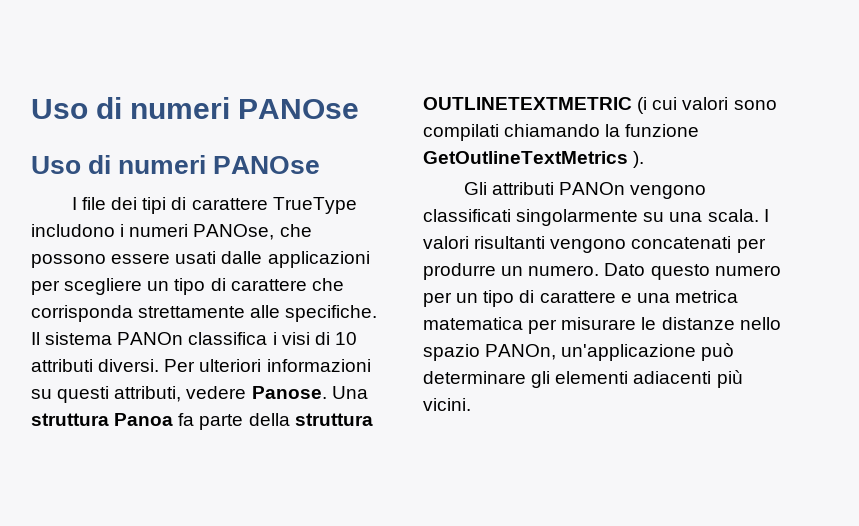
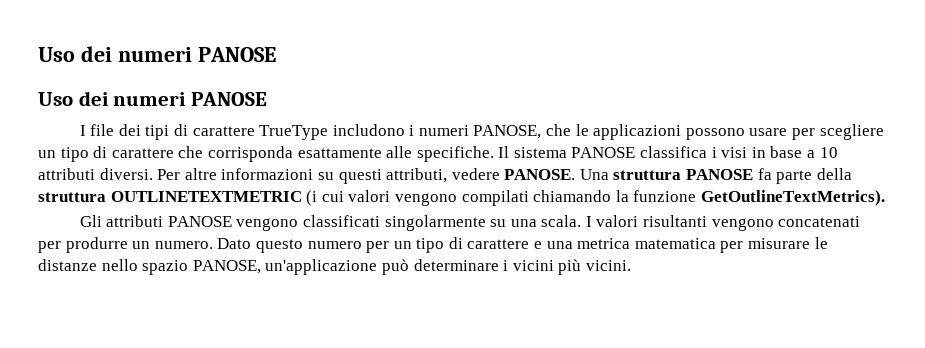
[31,97,360,119] [31,155,321,174] Uso di numeri PANOse // Uso di numeri PANOse -> [38,46,276,62] [38,91,267,106] Uso dei numeri PANOSE // Uso dei numeri PANOSE
[193,224,312,240] [31,251,370,268] PANOse, che possono essere usati dalle applicazioni -> [473,124,788,140] PANOSE, che le applicazioni possono usare
[138,306,246,318] strettamente -> [297,148,382,158] esattamente
[117,332,184,345] PANOn -> [571,147,636,158] PANOSE
[314,332,330,345] di -> [751,146,816,158] in base a
[199,359,262,372] ulteriori -> [184,168,217,180] altre
[251,386,327,399] Panose. -> [504,169,576,180] PANOSE.
[114,413,174,426] Panoa -> [686,169,754,180] PANOSE
[733,100,777,110] sono -> [394,193,457,206] vengono
[423,151,645,168] GetOutlineTextMetrics ). -> [700,190,885,206] GetOutlineTextMetrics).
[559,182,626,195] PANOn -> [167,216,232,227] PANOSE
[485,344,557,360] PANOn, -> [192,260,261,274] PANOSE,
[531,371,712,388] gli elementi adiacenti -> [503,260,554,271] i vicini

